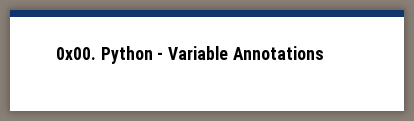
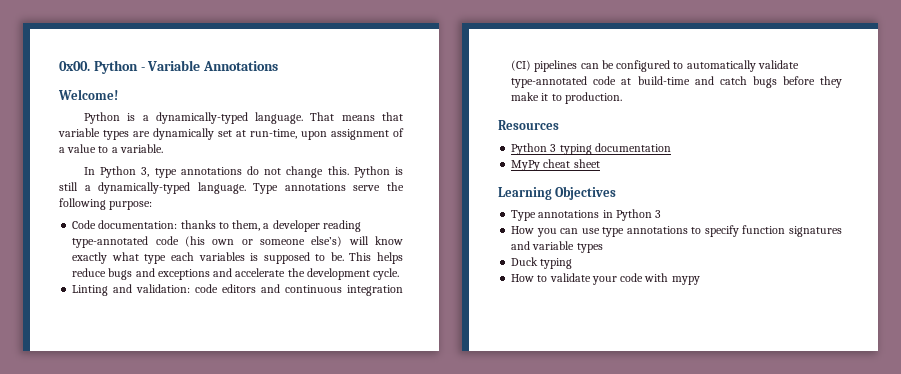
(324, 53) none -> [58,89,118,100] [83,112,403,124] [58,128,404,140] [59,144,163,153] [83,166,403,178] [59,182,404,194] [59,198,153,210] [72,220,361,232] [72,236,403,248] [72,252,403,264] [72,268,400,280] [72,284,403,296] [511,60,799,72] [511,76,842,88] [511,92,622,104] [498,120,559,130] [511,143,671,155] [511,159,600,171] [498,186,617,200] [511,209,662,221] [511,225,842,237] [511,241,603,253] [511,257,573,269] [511,273,700,285] // Welcome! // Python is a dynamically-typed language. That means that variable types are dynamically set at run-time, upon assignment of a value to a variable. // In Python 3, type annotations do not change this. Python is still a dynamically-typed language. Type annotations serve the following purpose: // Code documentation: thanks to them, a developer reading type-annotated code (his own or someone else’s) will know exactly what type each variables is supposed to be. This helps reduce bugs and exceptions and accelerate the development cycle. // Linting and validation: code editors and continuous integration (CI) pipelines can be configured to automatically validate type-annotated code at build-time and catch bugs before they make it to production. // Resources // Python 3 typing documentation // MyPy cheat sheet // Learning Objectives // Type annotations in Python 3 // How you can use type annotations to specify function signatures and variable types // Duck typing // How to validate your code with mypy

